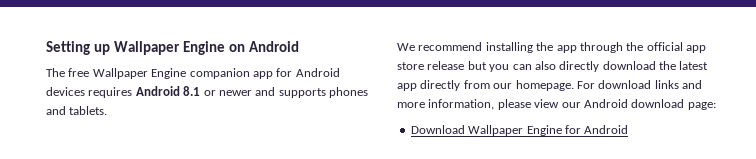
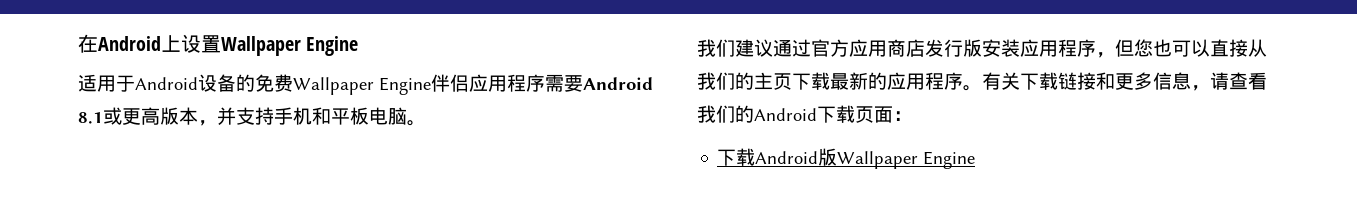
[46,41,299,55] [46,68,340,79] [46,86,368,98] [46,106,108,115] [397,42,706,53] [397,61,709,72] [397,80,702,91] [397,99,716,110] [410,125,629,136] Setting up Wallpaper Engine on Android // The free Wallpaper Engine companion app for Android devices requires Android 8.1 or newer and supports phones and tablets. // We recommend installing the app through the official app store release but you can also directly download the latest app directly from our homepage. For download links and more information, please view our Android download page: // Download Wallpaper Engine for Android -> [78,34,359,56] [78,74,653,95] [78,107,426,126] [697,39,1267,58] [697,72,1267,91] [697,105,912,123] [717,148,976,169] 在Android上设置Wallpaper Engine // 适用于Android设备的免费Wallpaper Engine伴侣应用程序需要Android 8.1或更高版本，并支持手机和平板电脑。 // 我们建议通过官方应用商店发行版安装应用程序，但您也可以直接从我们的主页下载最新的应用程序。有关下载链接和更多信息，请查看我们的Android下载页面： // 下载Android版Wallpaper Engine

